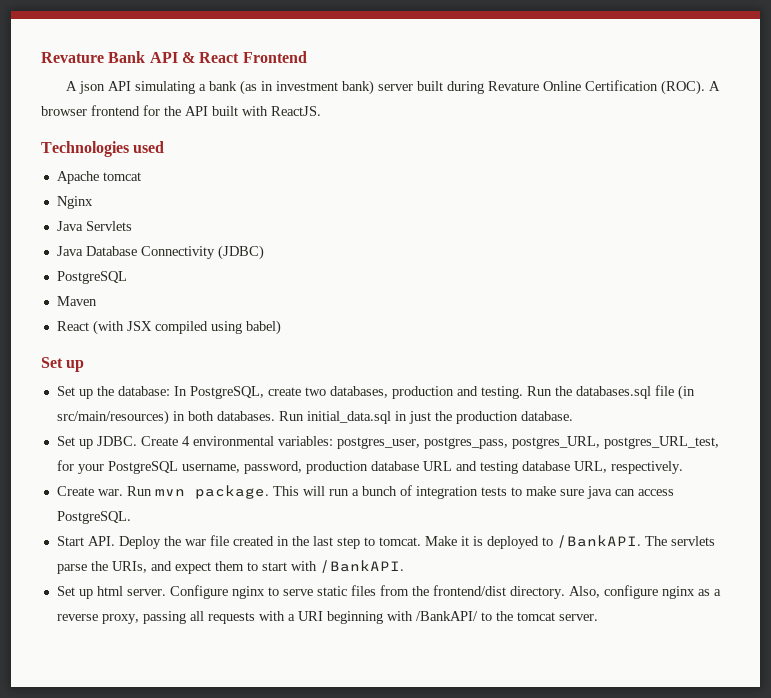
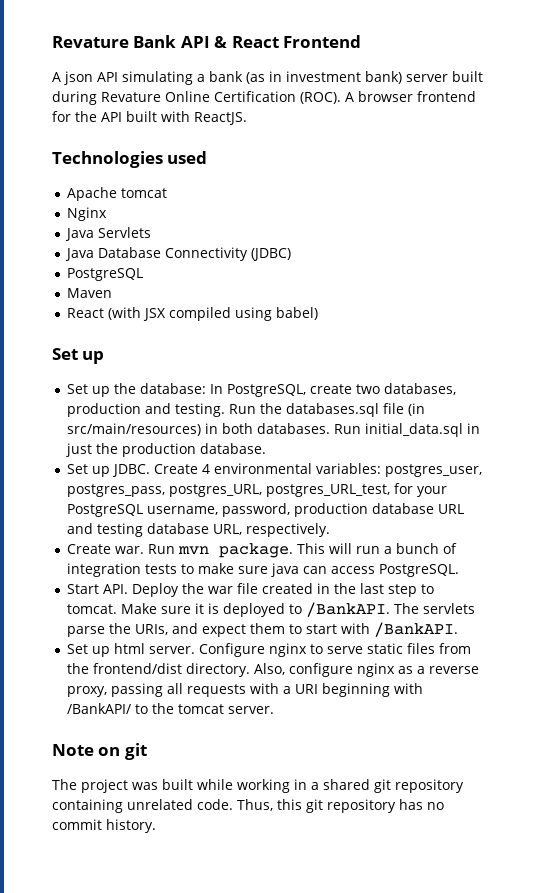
(457, 541) none -> [161,606,192,614] sure
(598, 617) none -> [52,743,147,760] [52,779,464,793] [52,799,444,813] [52,819,156,833] // Note on git // The project was built while working in a shared git repository containing unrelated code. Thus, this git repository has no commit history.

